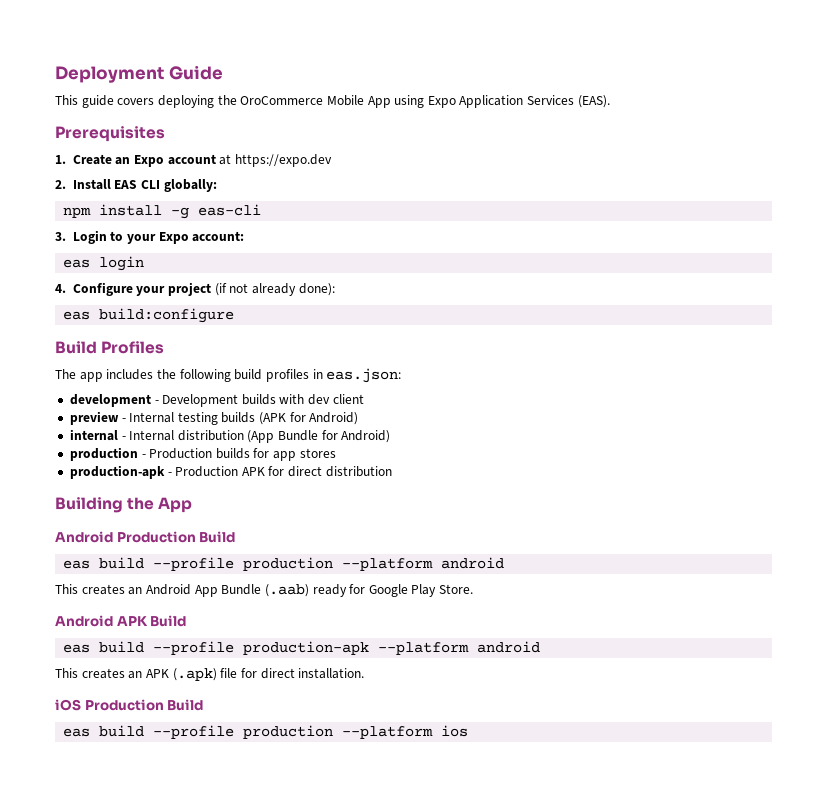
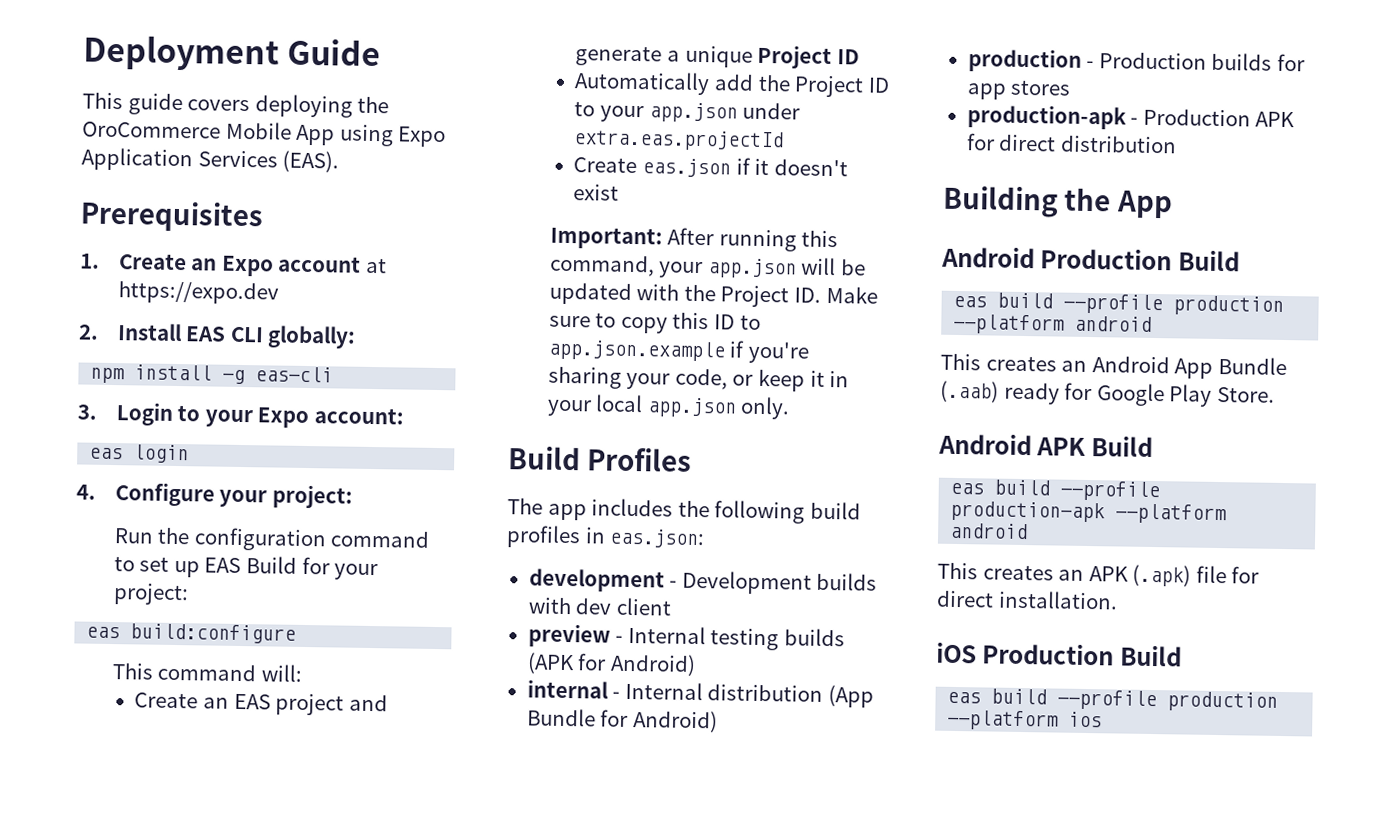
[168,282,335,296] [63,308,235,323] project (if not already done): // eas build:configure -> [271,484,353,509] [113,527,431,552] [113,556,379,581] [112,583,189,606] [86,623,297,644] [111,663,302,682] [134,692,388,716] [575,44,860,70] [574,71,890,98] [574,101,801,123] [573,129,785,152] [573,157,848,178] [573,184,620,201] [549,226,839,252] [549,254,867,279] [548,282,878,308] [548,312,761,334] [547,339,810,364] [547,366,850,392] [546,394,791,420] project: // Run the configuration command to set up EAS Build for your project: // eas build:configure // This command will: // Create an EAS project and generate a unique Project ID // Automatically add the Project ID to your app.json under extra.eas.projectId // Create eas.json if it doesn't exist // Important: After running this command, your app.json will be updated with the Project ID. Make sure to copy this ID to app.json.example if you're sharing your code, or keep it in your local app.json only.

